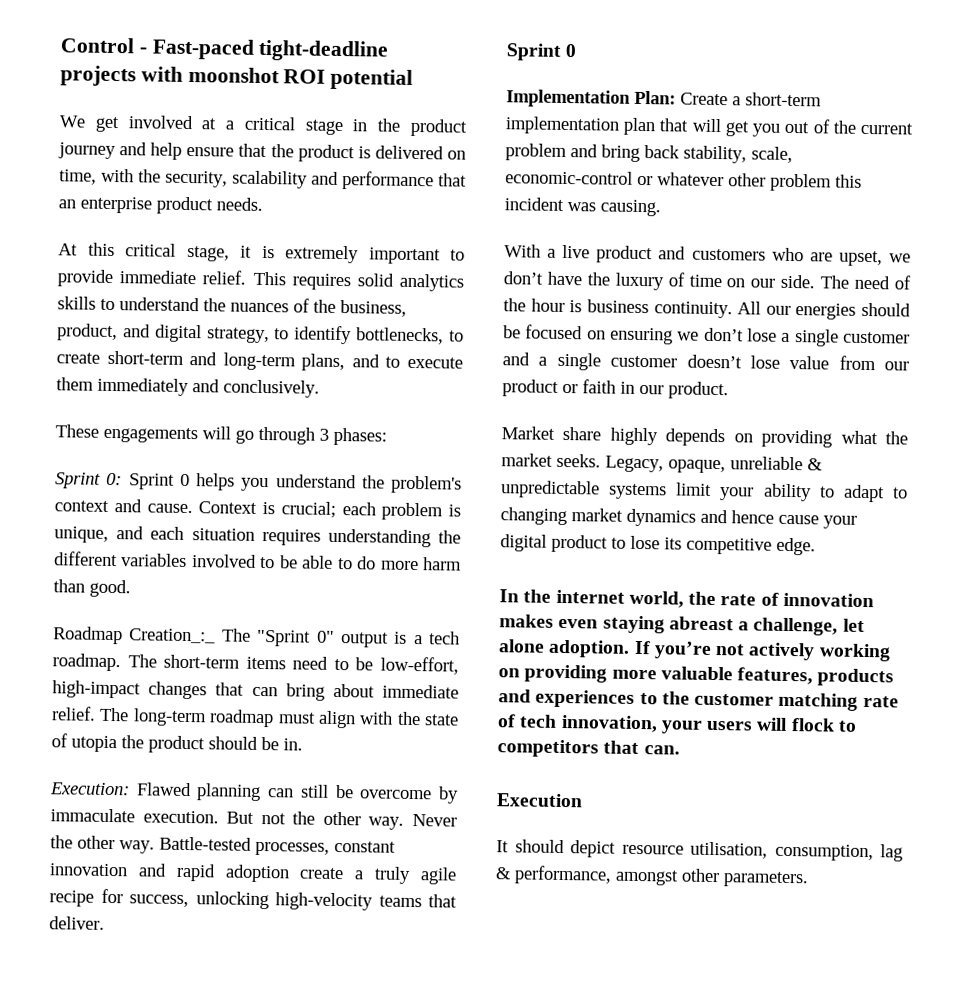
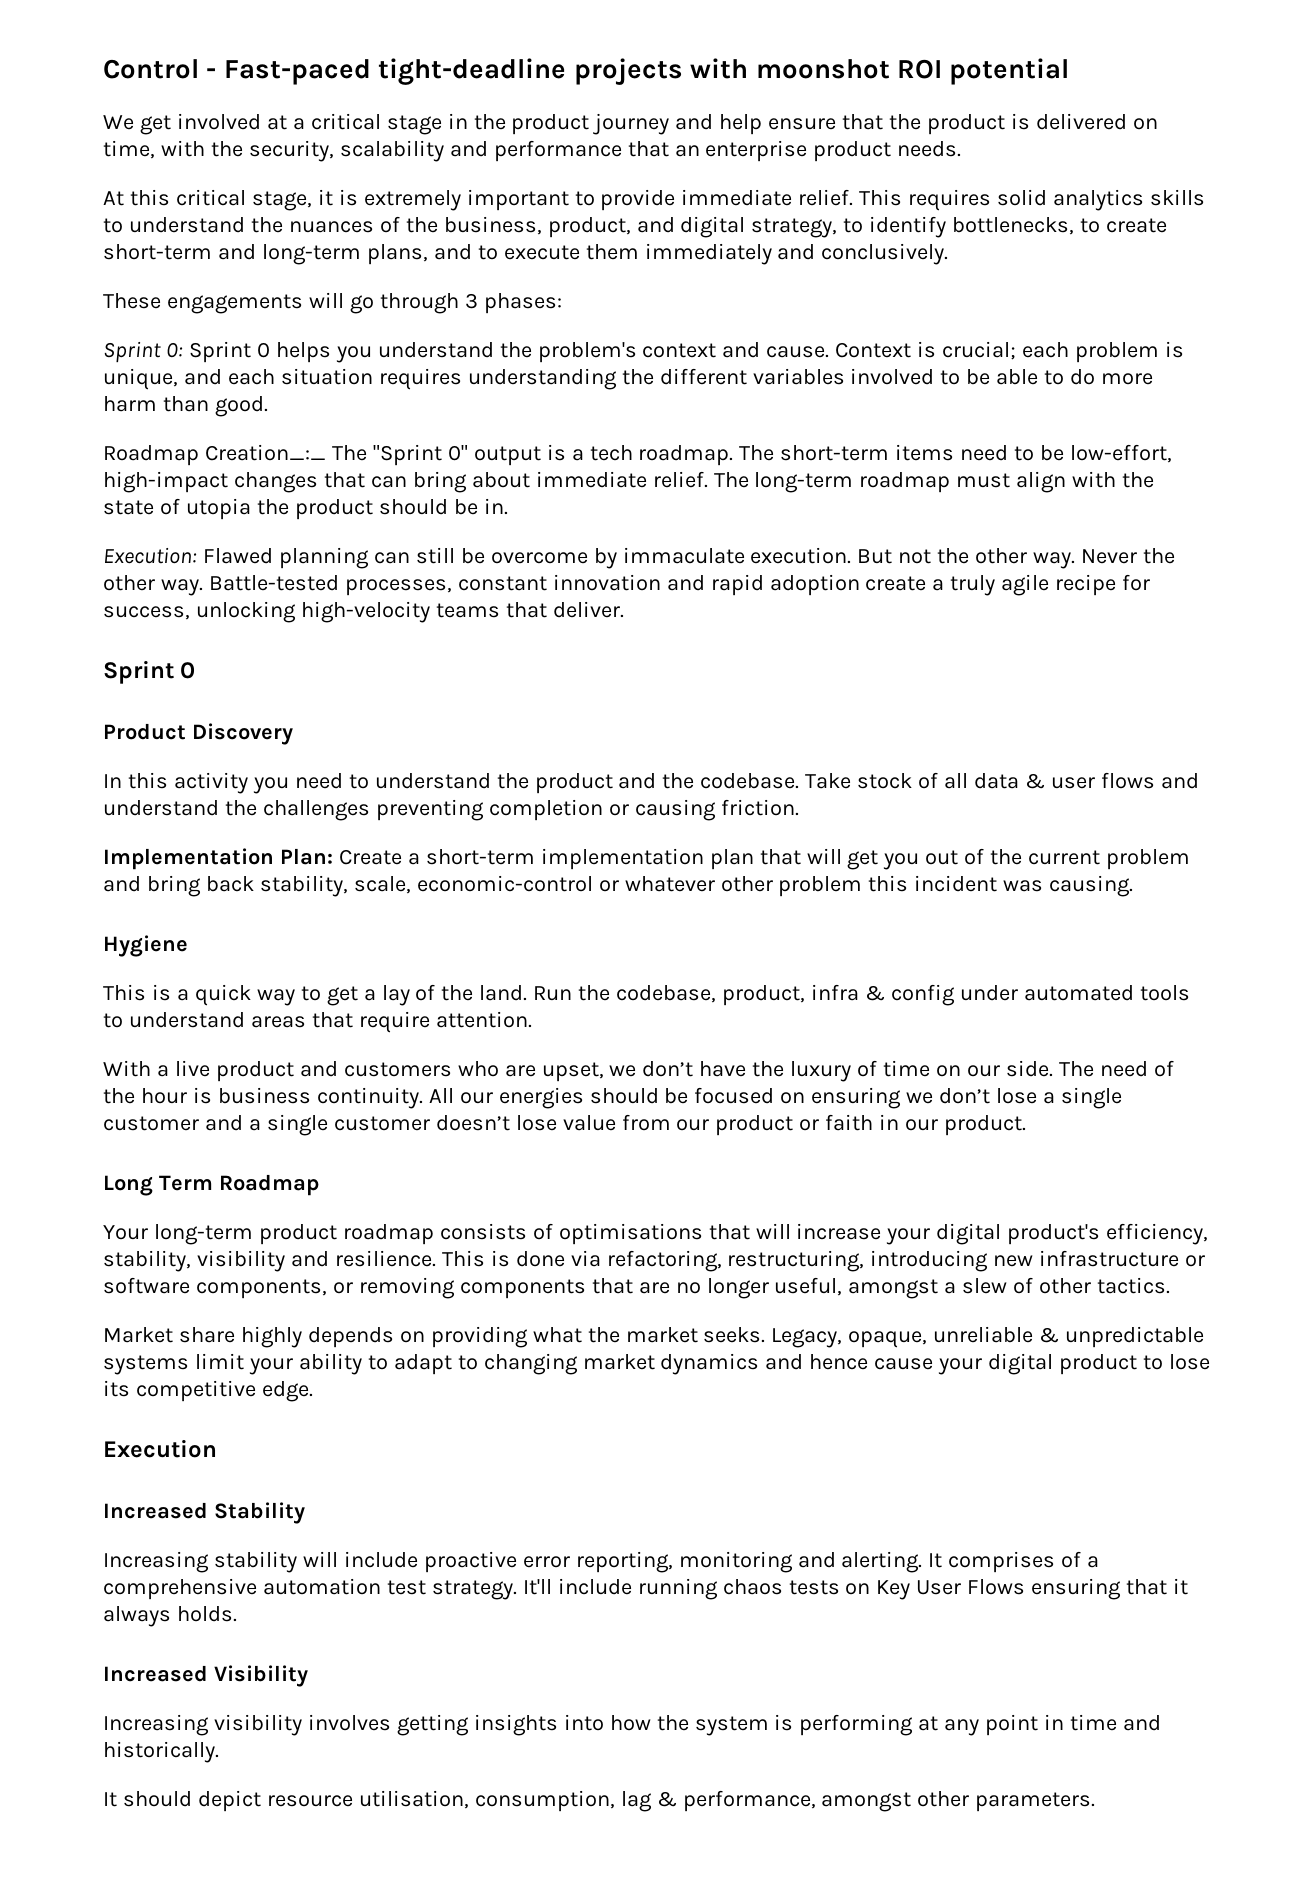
(578, 50) none -> [103,723,293,745] [103,772,1199,794] [103,799,799,821] // Product Discovery // In this activity you need to understand the product and the codebase. Take stock of all data & user flows and understand the challenges preventing completion or causing friction.
(661, 208) none -> [103,935,188,957] [103,984,1190,1006] [103,1011,532,1033] // Hygiene // This is a quick way to get a lay of the land. Run the codebase, product, infra & config under automated tools to understand areas that require attention.
(729, 390) none -> [103,1174,319,1196] [103,1223,1209,1245] [103,1250,1206,1272] [103,1277,1171,1299] // Long Term Roadmap // Your long-term product roadmap consists of optimisations that will increase your digital product's efficiency, stability, visibility and resilience. This is done via refactoring, restructuring, introducing new infrastructure or software components, or removing components that are no longer useful, amongst a slew of other tactics.
[499,589,874,608] [499,614,865,636] [498,639,891,662] [498,664,895,687] [498,689,899,711] [497,714,857,734] [497,739,680,758] [496,793,583,808] In the internet world, the rate of innovation makes even staying abreast a challenge, let alone adoption. If you’re not actively working on providing more valuable features, products and experiences to the customer matching rate of tech innovation, your users will flock to competitors that can. // Execution -> [103,1439,217,1458] [103,1502,305,1524] [103,1551,1100,1573] [103,1578,1189,1600] [103,1606,237,1627] [103,1665,308,1687] [103,1714,1162,1736] [103,1741,219,1763] Execution // Increased Stability // Increasing stability will include proactive error reporting, monitoring and alerting. It comprises of a comprehensive automation test strategy. It'll include running chaos tests on Key User Flows ensuring that it always holds. // Increased Visibility // Increasing visibility involves getting insights into how the system is performing at any point in time and historically.

